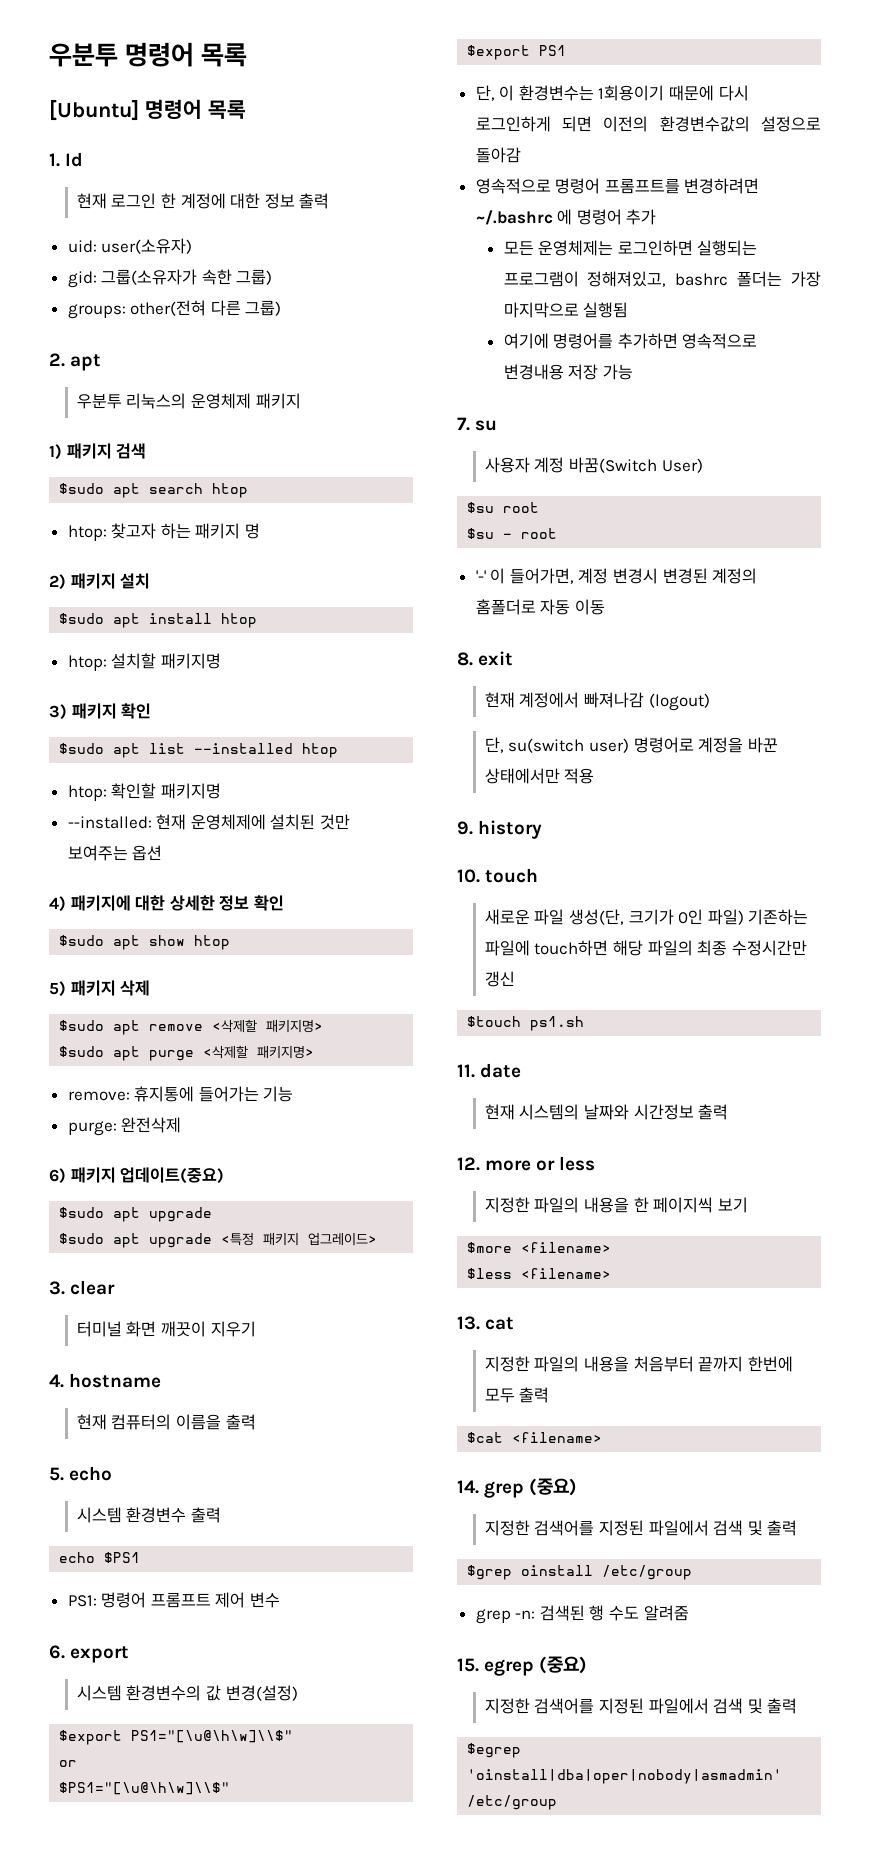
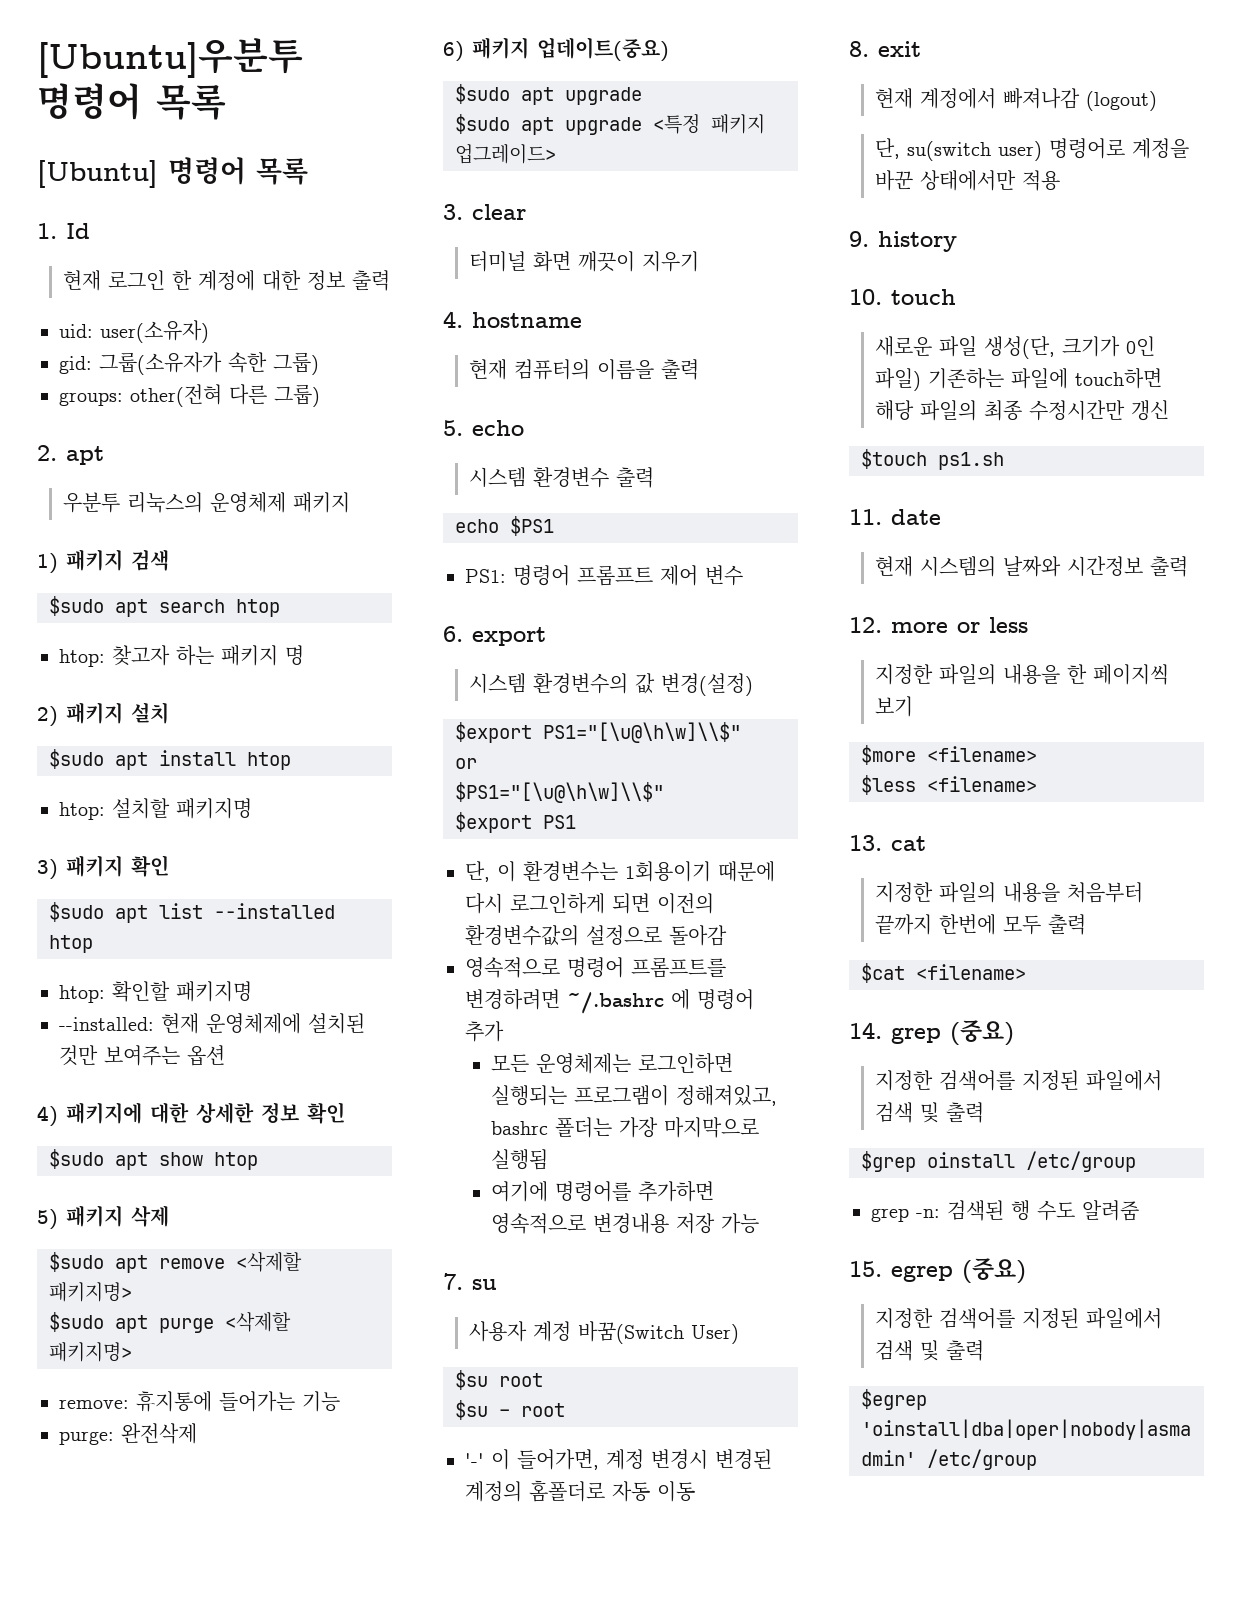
[49,43,118,67] 우분투 -> [37,38,303,78] [Ubuntu]우분투

